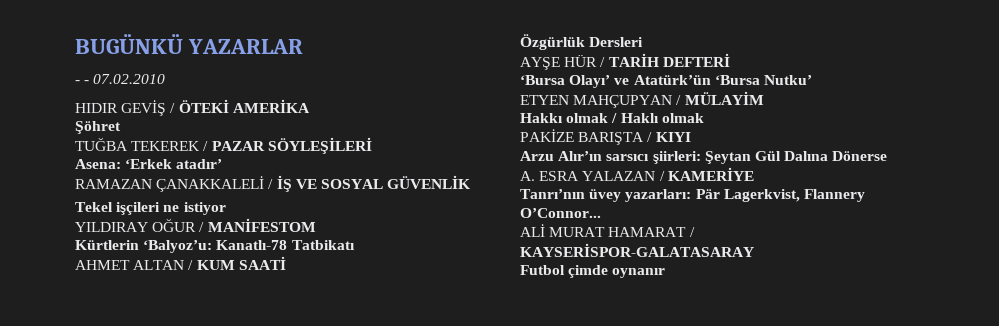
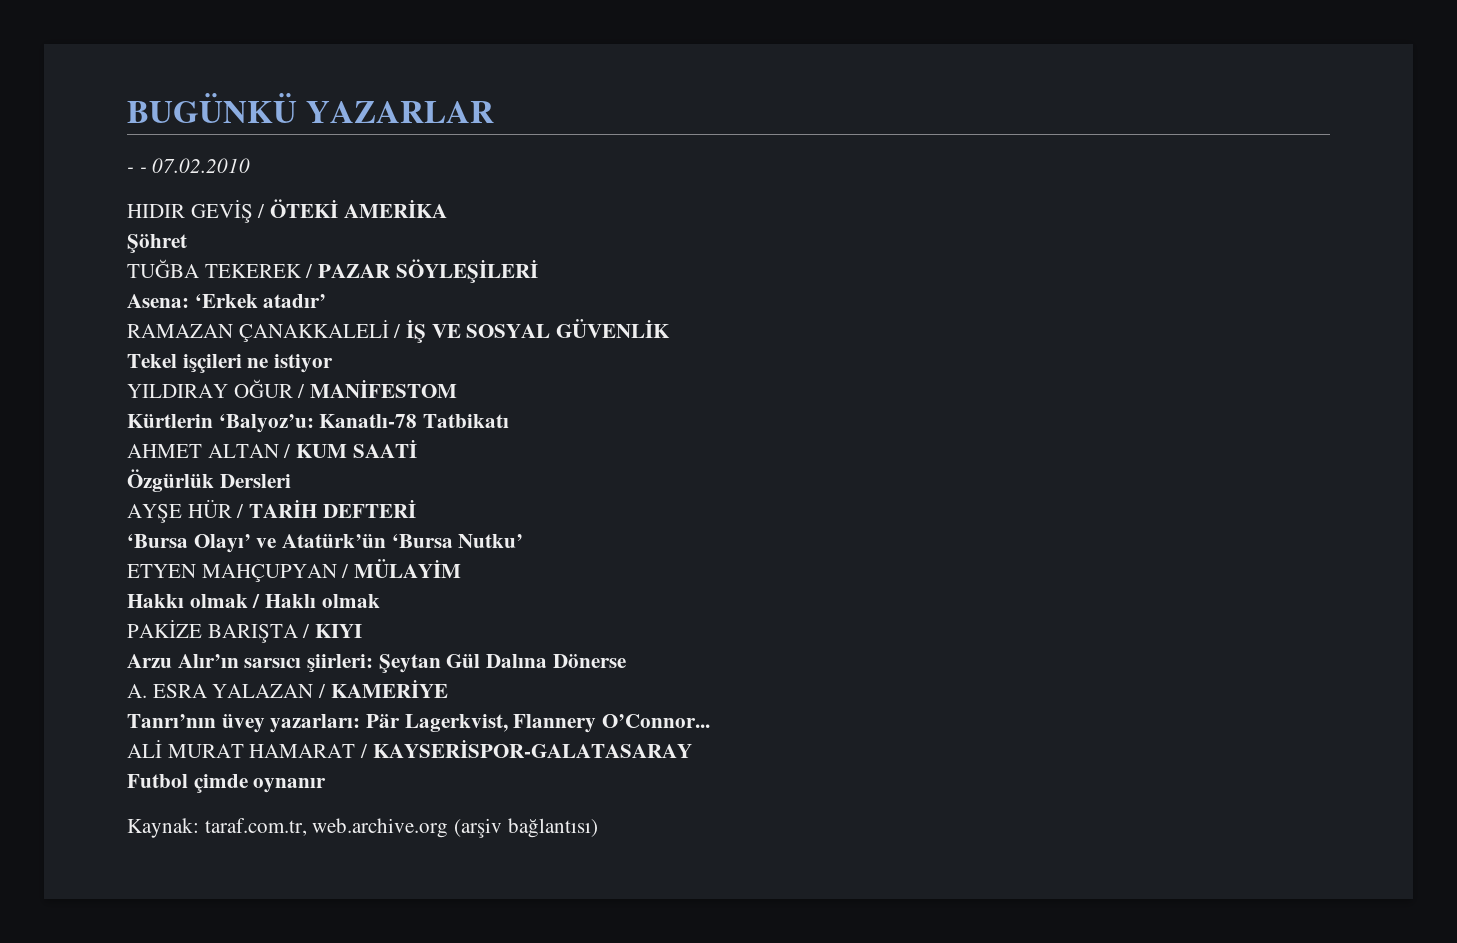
(666, 273) none -> [127,818,598,838] // Kaynak: taraf.com.tr, web.archive.org (arşiv bağlantısı)

